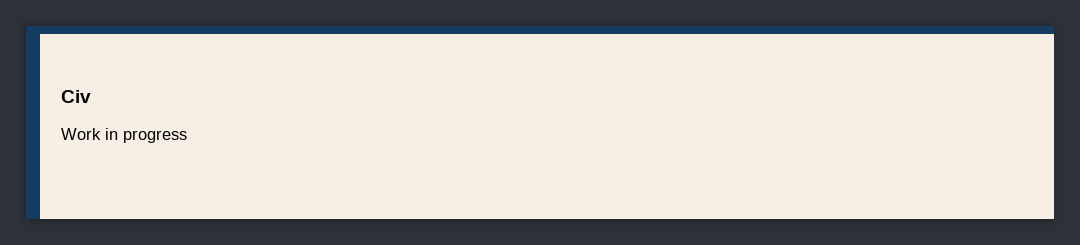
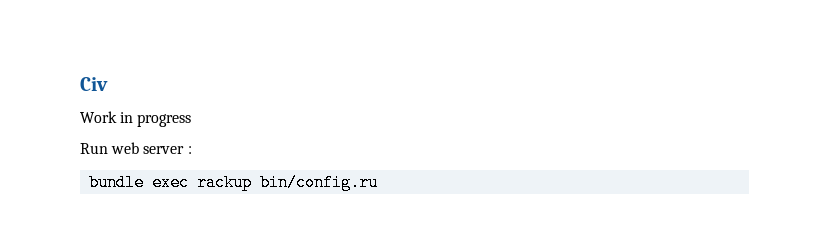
(187, 136) none -> [80,142,192,154] [89,174,379,191] // Run web server : // bundle exec rackup bin/config.ru

